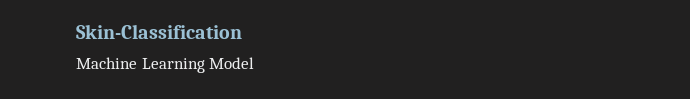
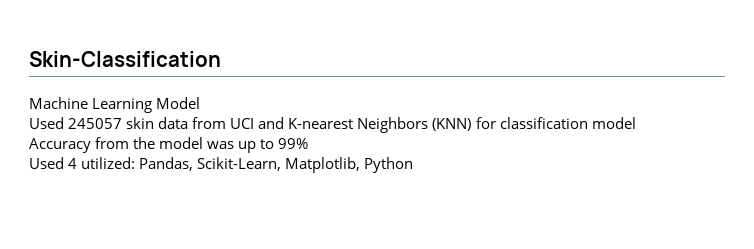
(255, 63) none -> [29,117,636,133] [29,137,309,153] [29,157,414,173] // Used 245057 skin data from UCI and K-nearest Neighbors (KNN) for classification model // Accuracy from the model was up to 99% // Used 4 utilized: Pandas, Scikit-Learn, Matplotlib, Python

